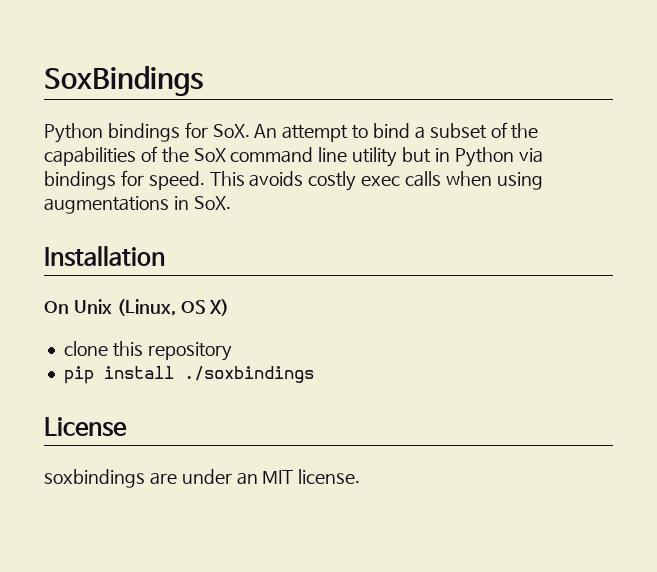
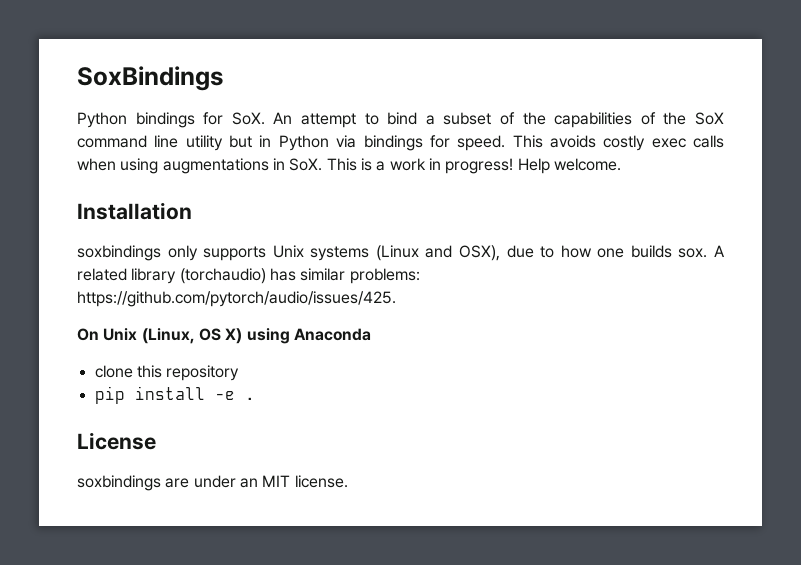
[44,246,165,267] // Installation -> [326,158,621,174] [77,202,192,220] [77,245,725,261] [77,268,420,284] [77,291,396,307] This is a work in progress! Help welcome. // Installation // soxbindings only supports Unix systems (Linux and OSX), due to how one builds sox. A related library (torchaudio) has similar problems: https://github.com/pytorch/audio/issues/425.
(230, 307) none -> [246,328,371,344] using Anaconda
[183,366,314,383] ./soxbindings -> [214,391,255,400] -e .

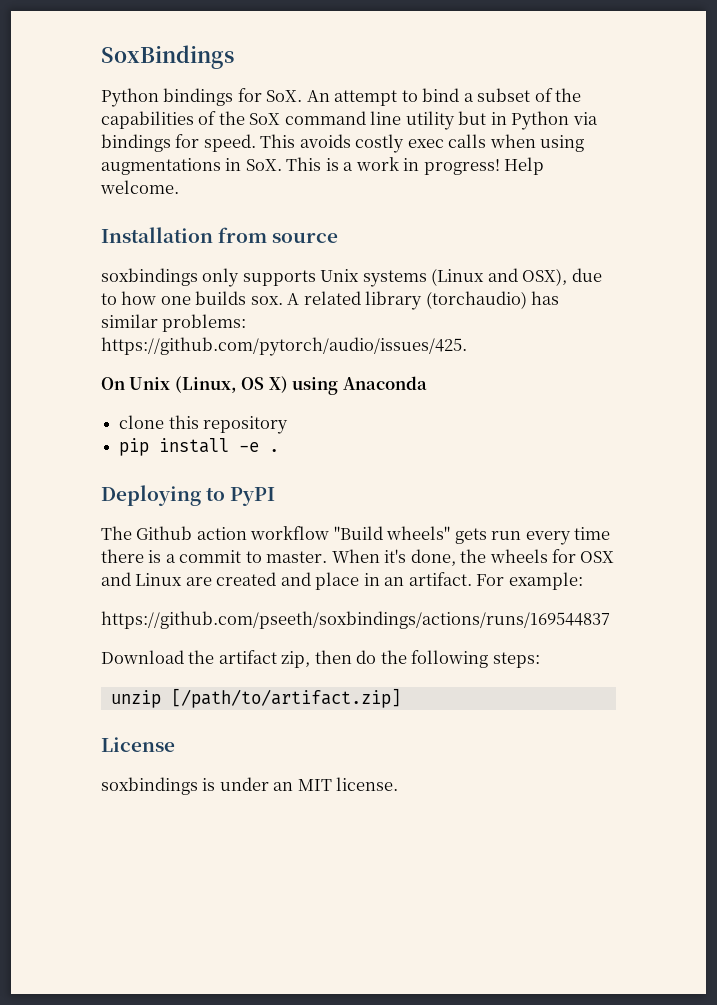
(192, 211) none -> [218,227,339,243] from source
(255, 398) none -> [101,485,276,506] [101,526,611,545] [101,549,615,566] [101,572,583,590] [101,611,610,629] [101,650,540,668] [110,688,401,708] // Deploying to PyPI // The Github action workflow "Build wheels" gets run every time there is a commit to master. When it's done, the wheels for OSX and Linux are created and place in an artifact. For example: // https://github.com/pseeth/soxbindings/actions/runs/169544837 // Download the artifact zip, then do the following steps: // unzip [/path/to/artifact.zip]
[165,478,190,488] are -> [202,778,216,791] is

